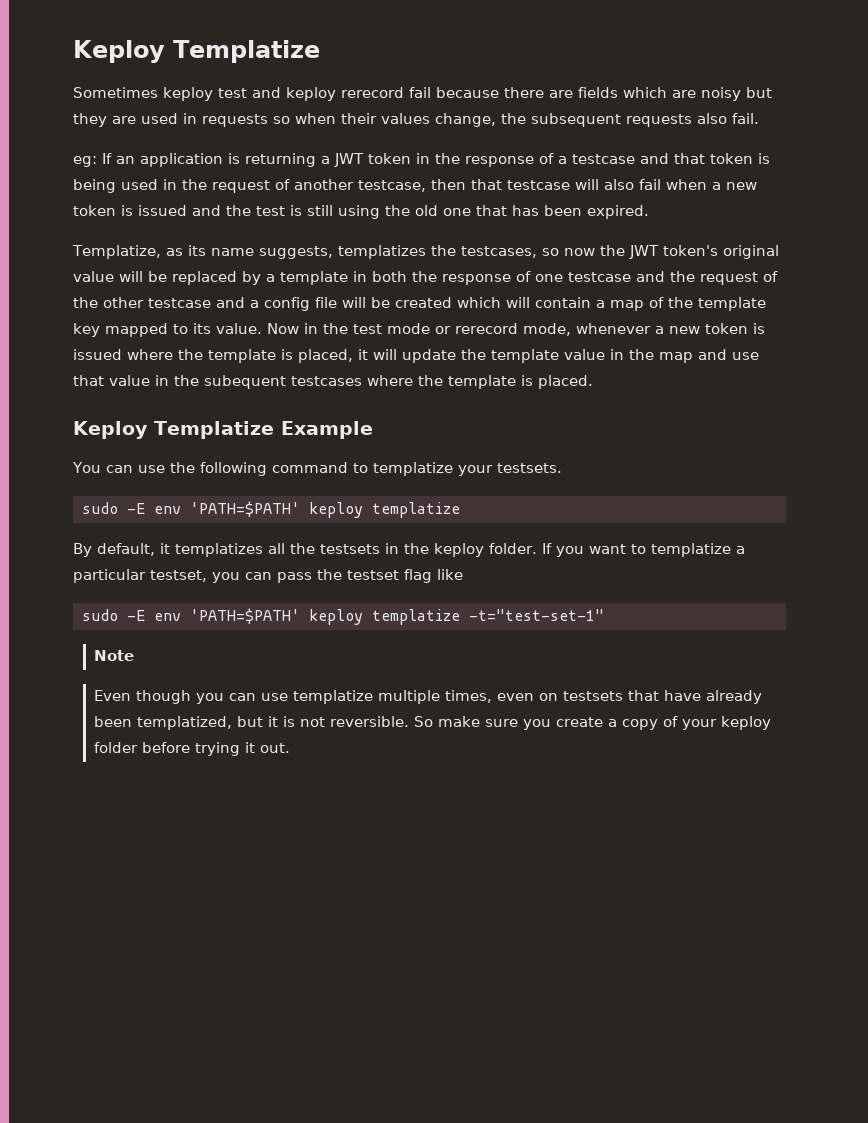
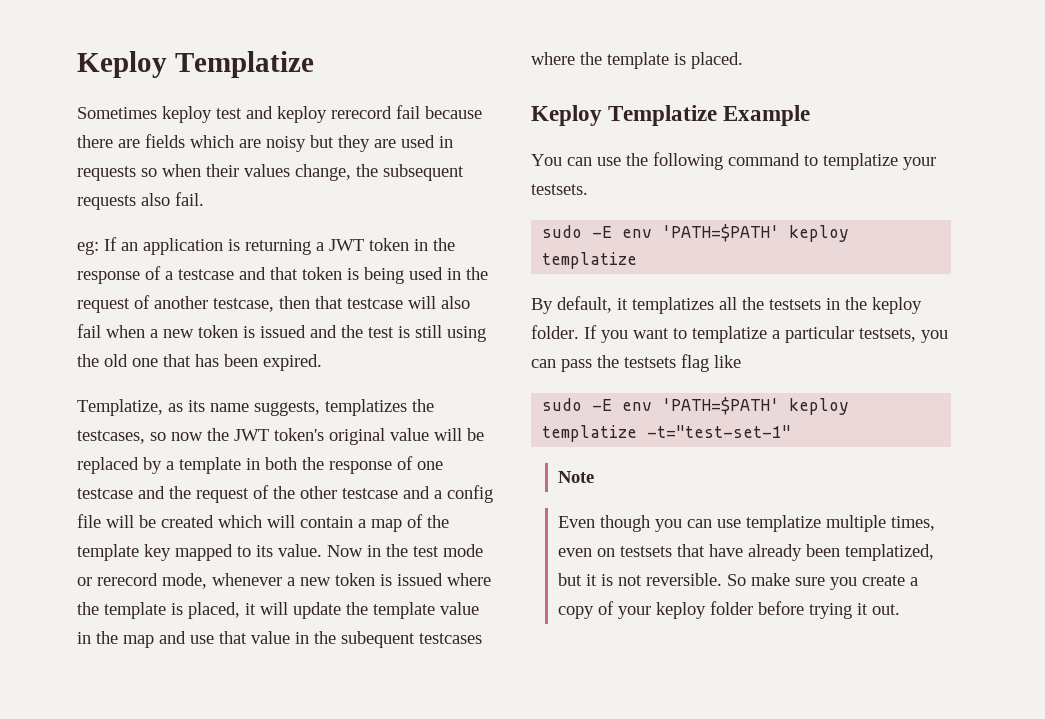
[150,570,207,582] testset, -> [859,328,916,342] testsets,
[347,570,399,580] testset -> [624,357,676,368] testsets

